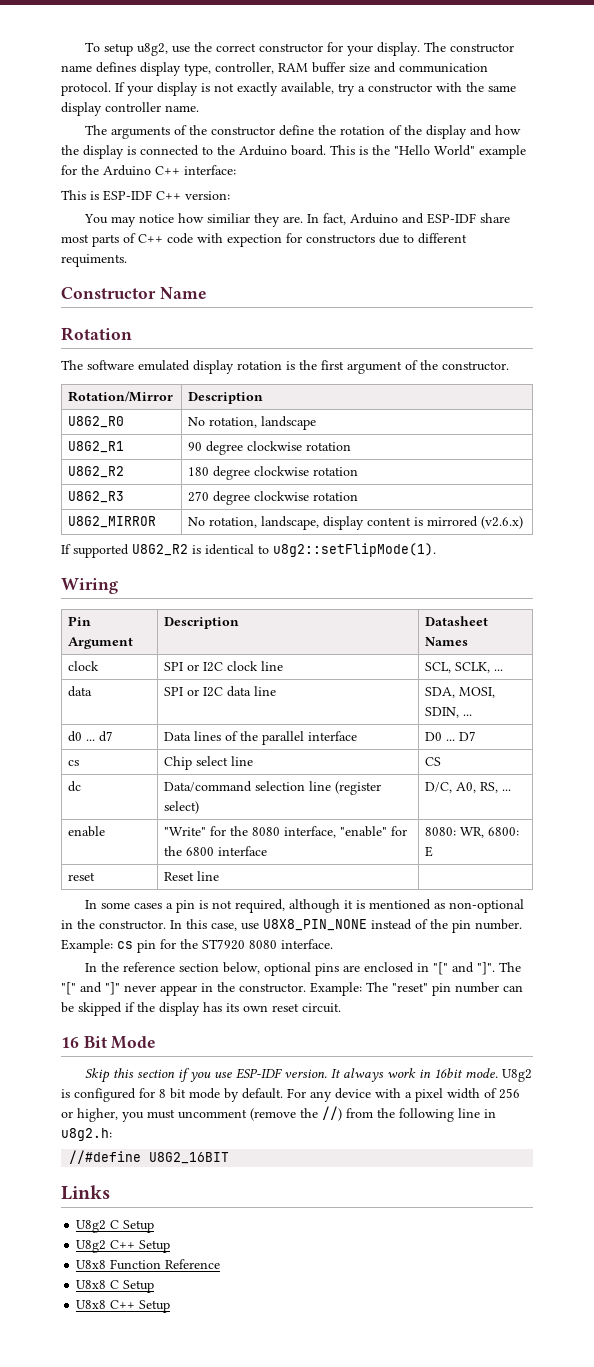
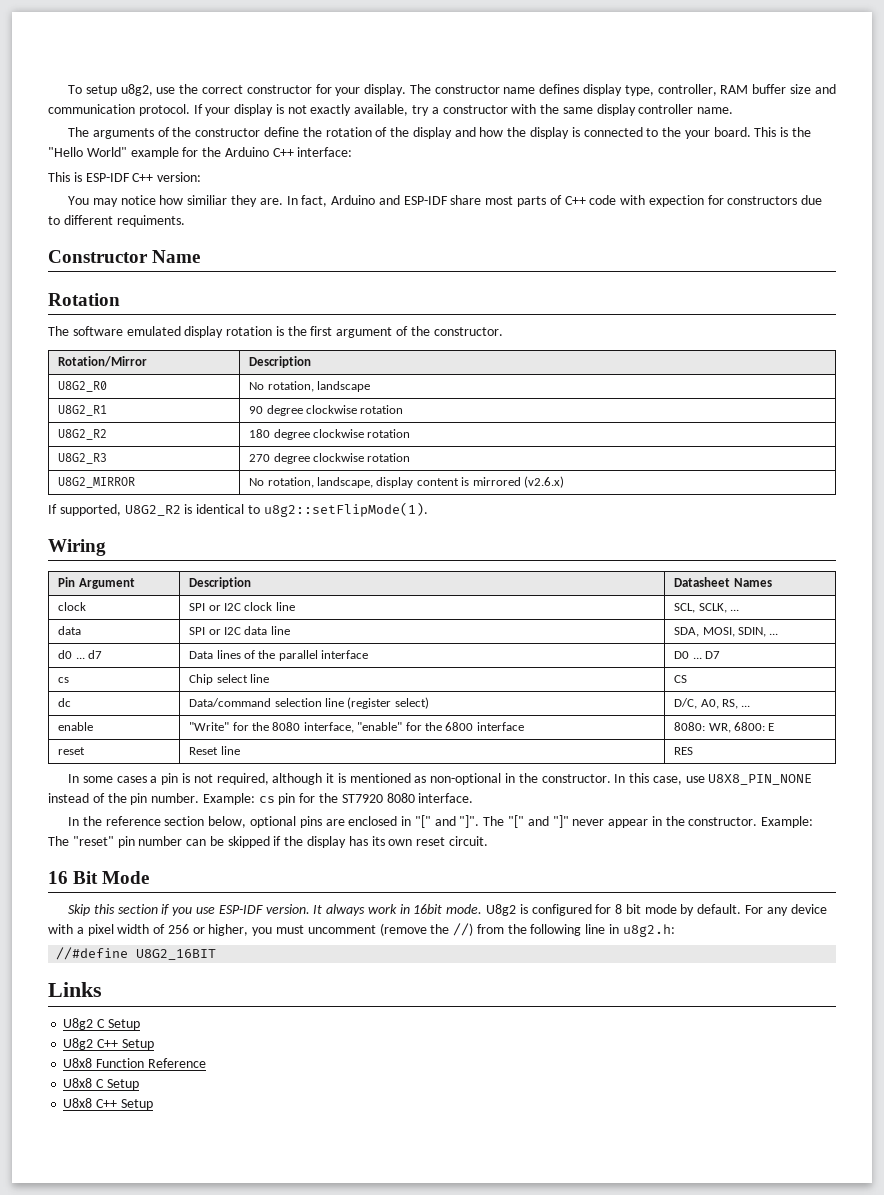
[239,145,287,156] Arduino -> [684,130,710,139] your
[73,544,129,558] supported -> [59,504,121,516] supported,
(220, 876) none -> [674,747,694,755] RES

